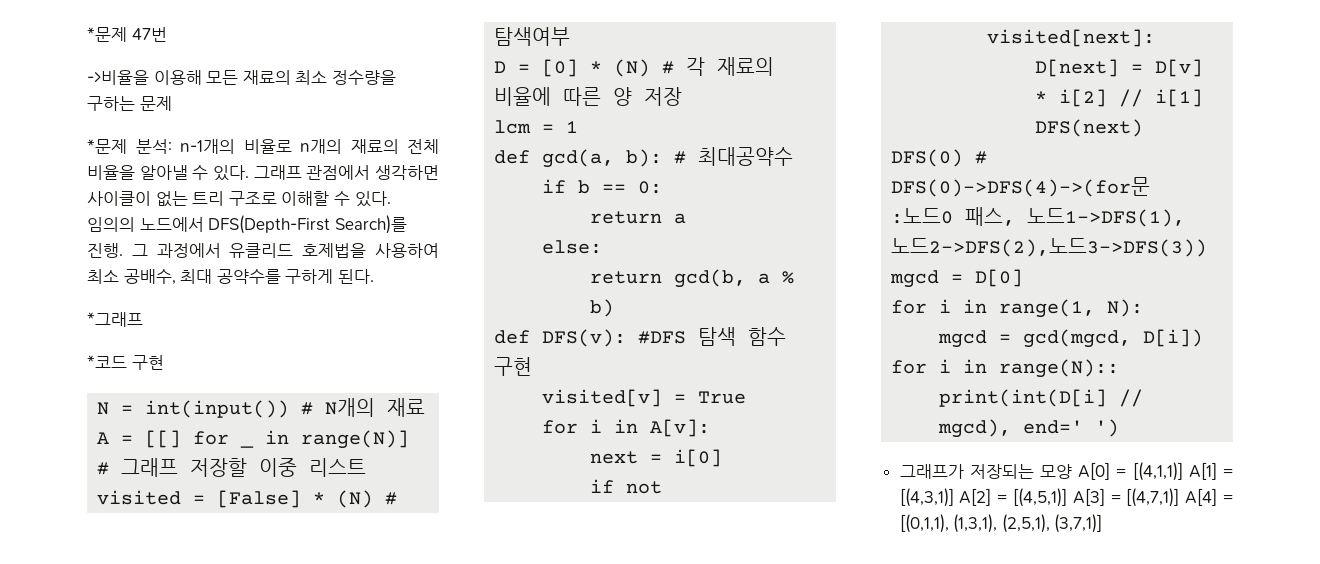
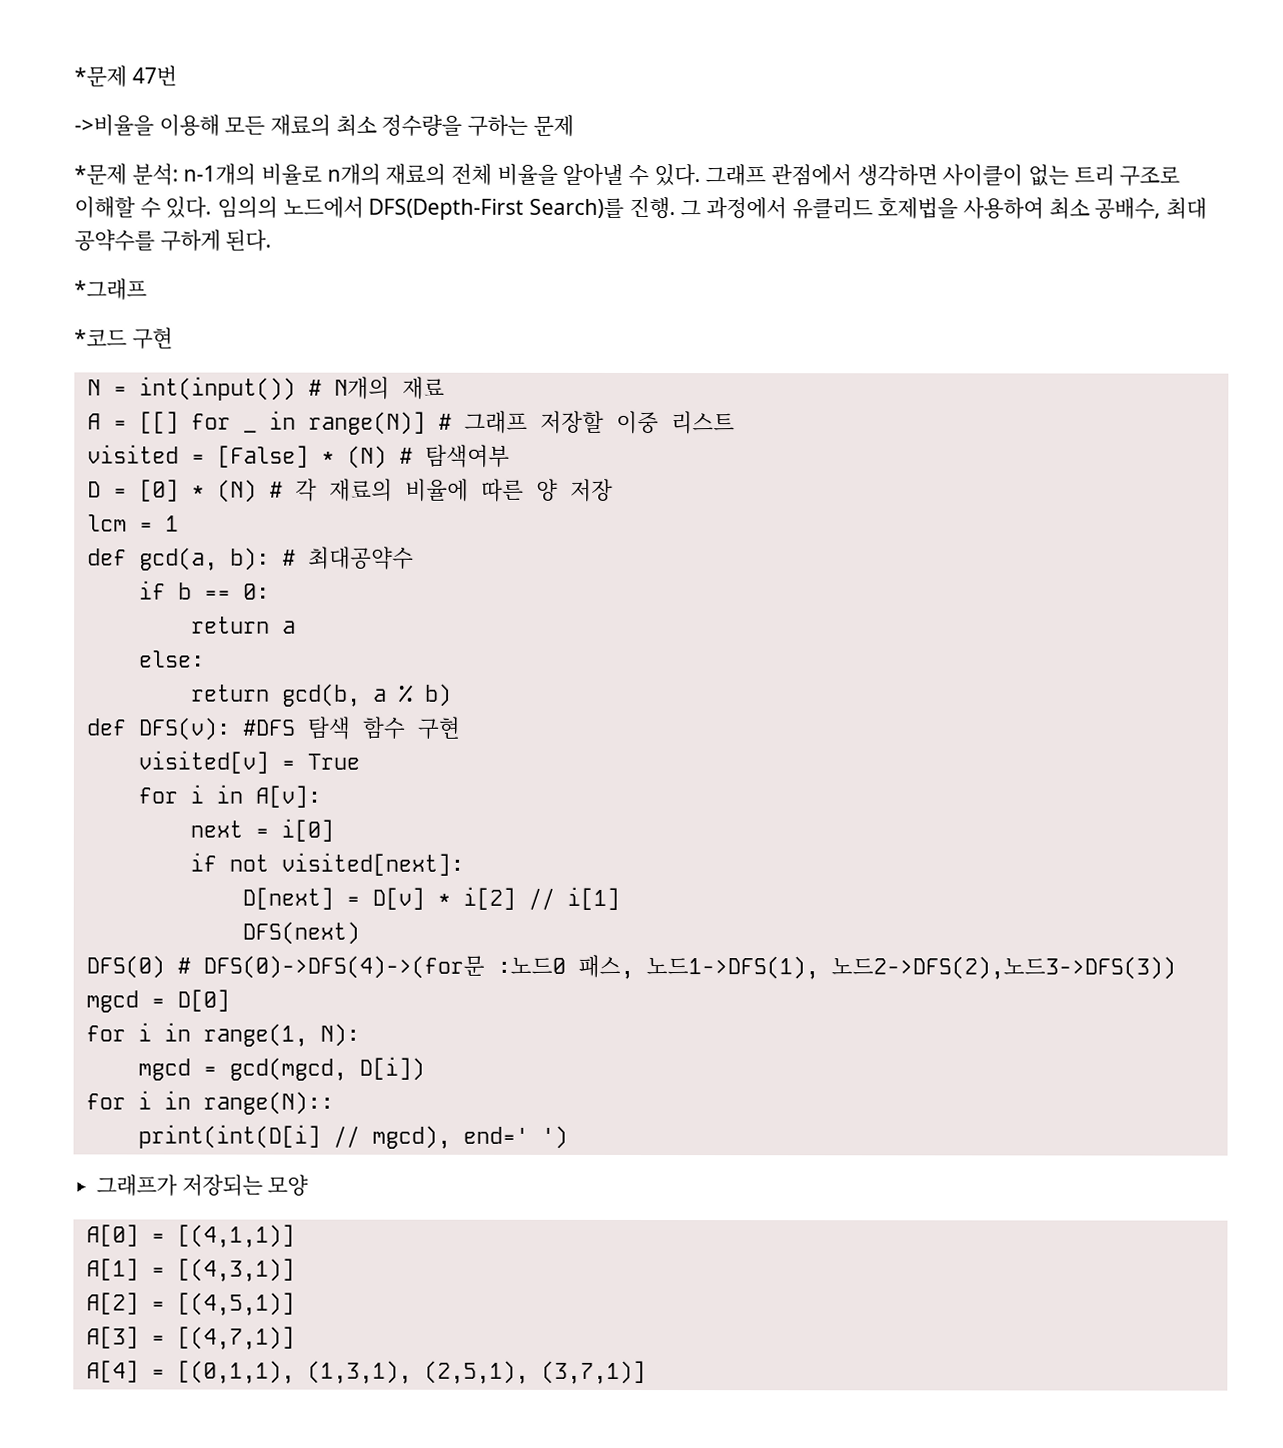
(1073, 471) none -> (310, 1185) //
(1183, 471) none -> (295, 1236) //
(954, 497) none -> (295, 1270) //
(1068, 497) none -> (295, 1304) //
(1180, 497) none -> (295, 1338) //

